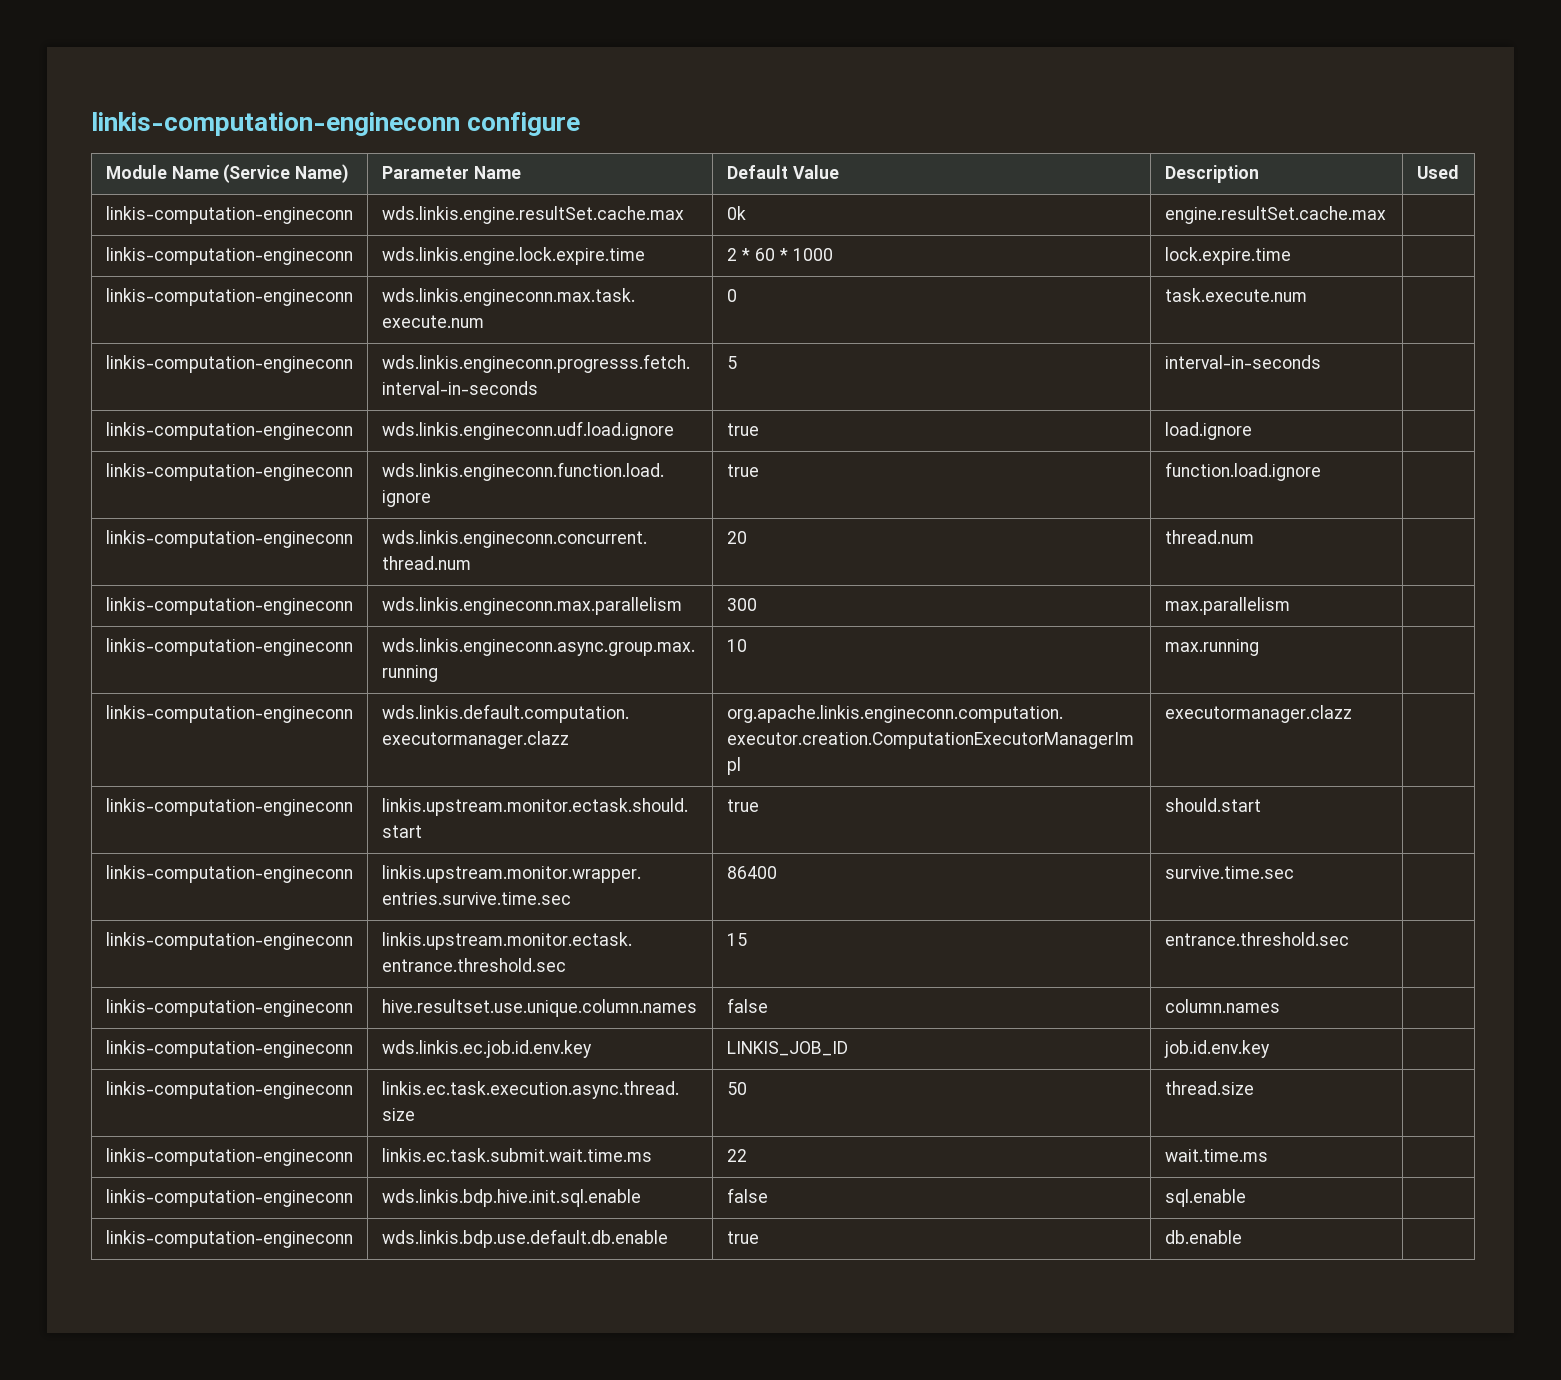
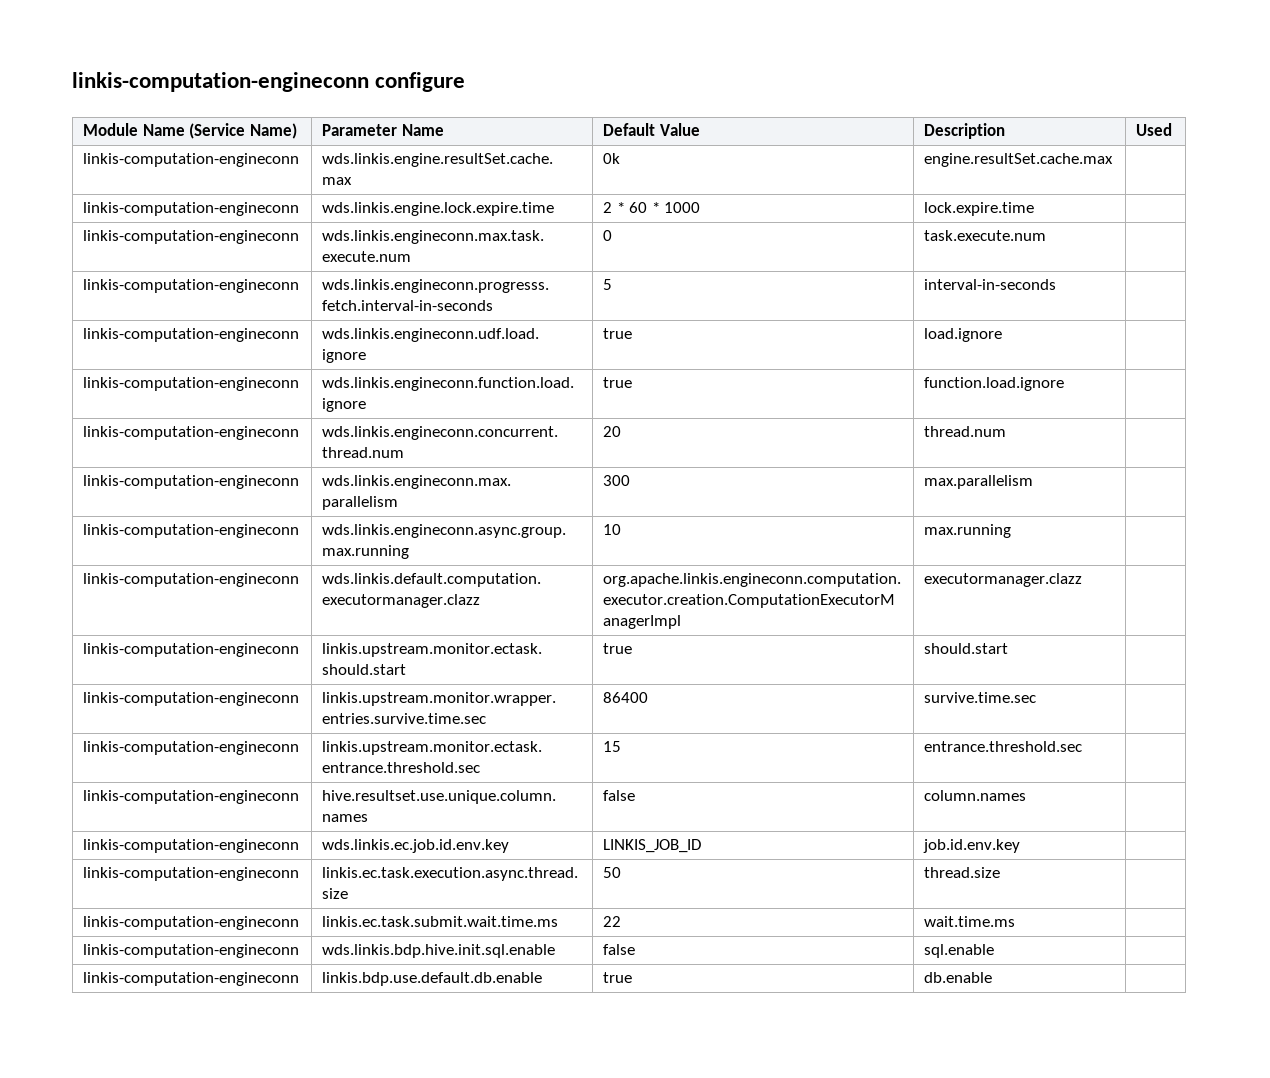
[381,1229,668,1248] wds.linkis.bdp.use.default.db.enable -> [322,972,543,986] linkis.bdp.use.default.db.enable

